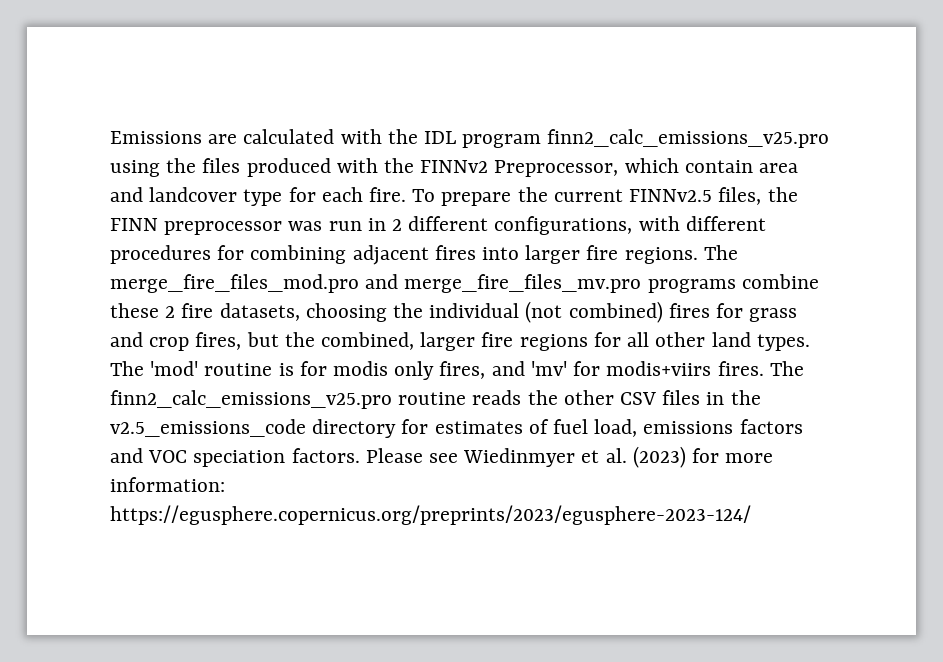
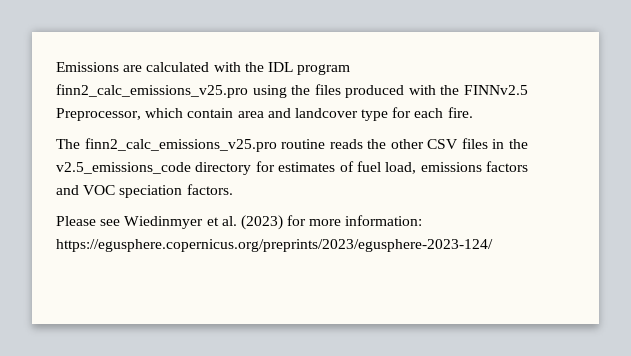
[420,160,489,173] FINNv2 -> [463,85,528,95] FINNv2.5
[412,187,798,206] [110,216,766,235] [110,245,738,265] [110,274,819,293] [110,301,798,323] [110,332,810,351] [110,361,764,380] To prepare the current FINNv2.5 files, the FINN preprocessor was run in 2 different configurations, with different procedures for combining adjacent fires into larger fire regions. The merge_fire_files_mod.pro and merge_fire_files_mv.pro programs combine these 2 fire datasets, choosing the individual (not combined) fires for grass and crop fires, but the combined, larger fire regions for all other land types. The 'mod' routine is for modis only fires, and 'mv' for modis+viirs fires. -> (473, 112) //
(360, 455) none -> (233, 189) //

